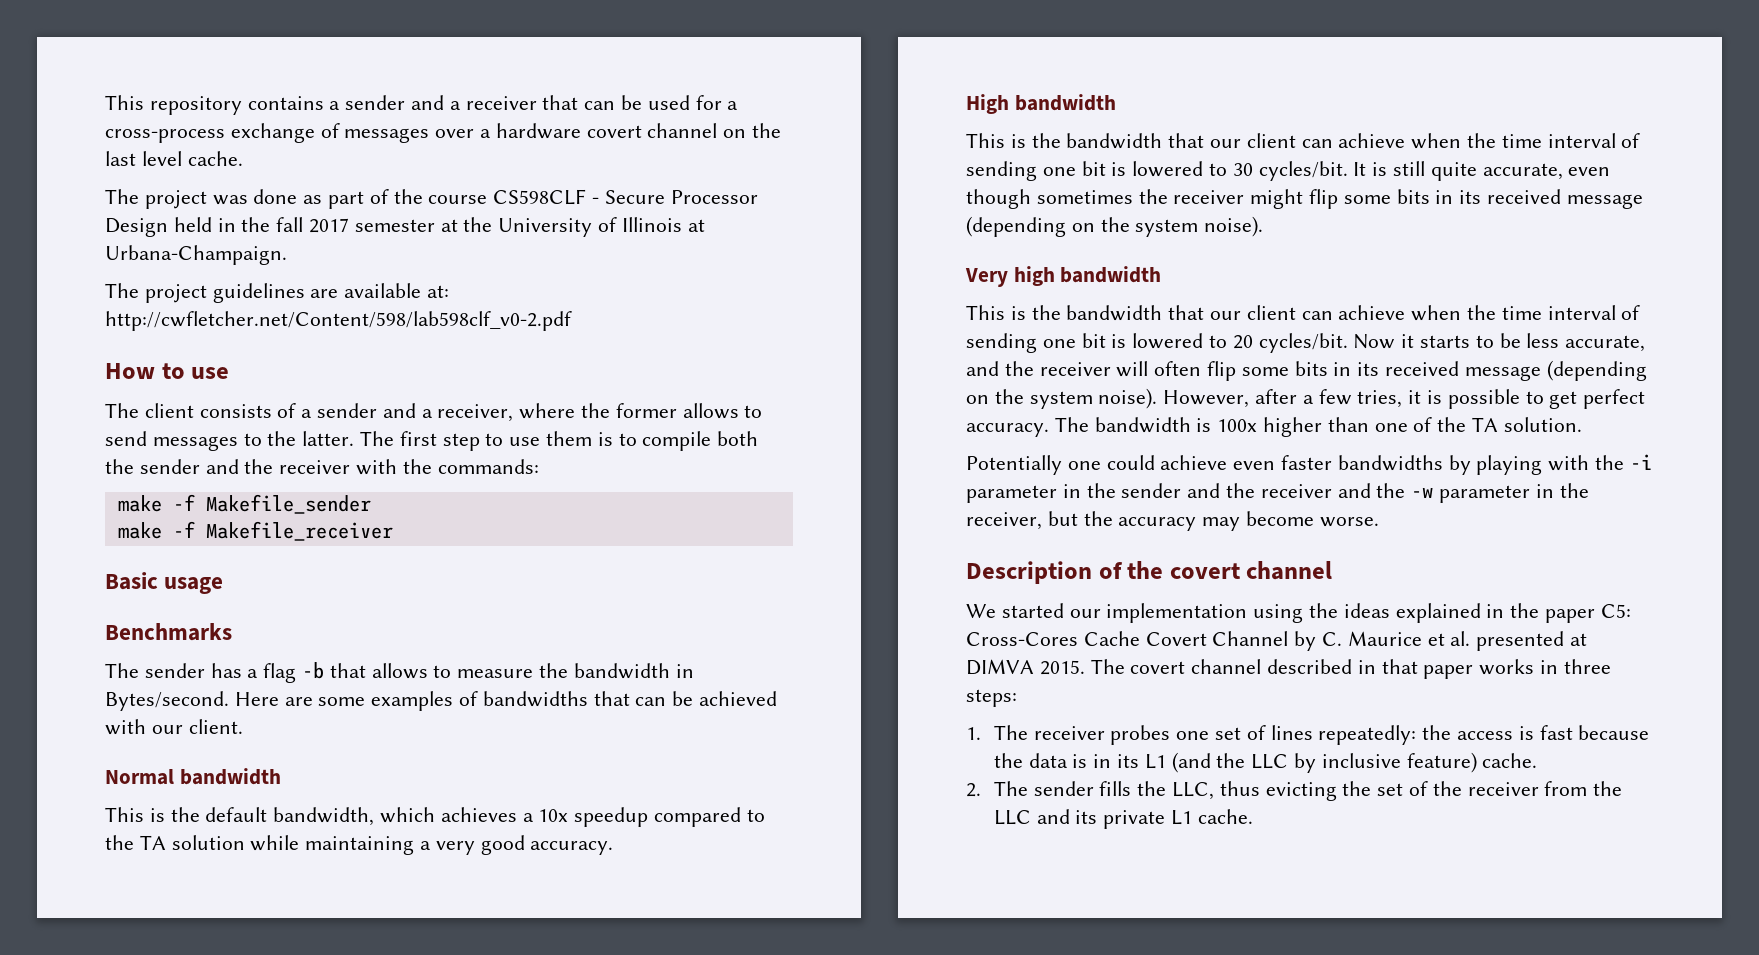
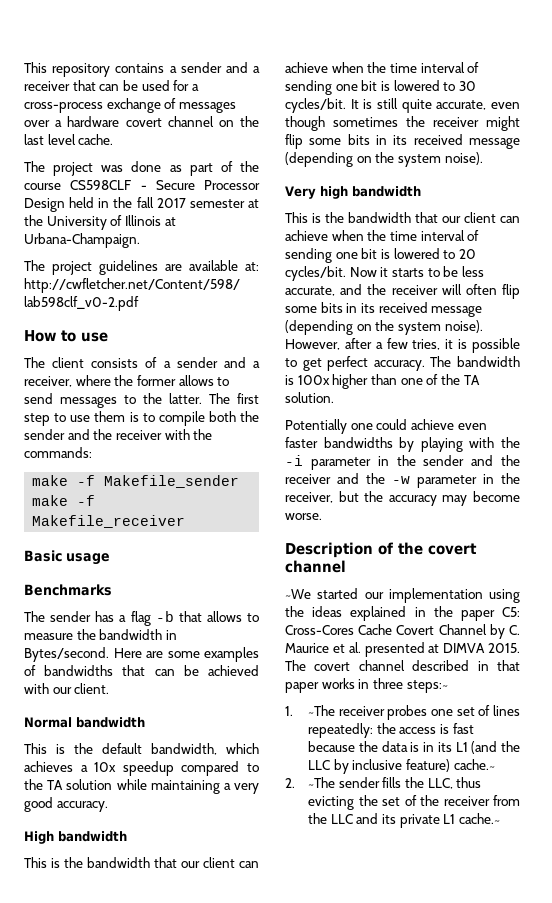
[966,604,996,618] We -> [285,589,311,599] ~We
[966,689,1017,707] steps: -> [406,680,448,693] steps:~
[993,725,1028,740] The -> [308,705,336,716] ~The
[1482,753,1538,768] cache. -> [453,759,495,770] cache.~
[993,781,1028,796] The -> [308,777,336,788] ~The
[1197,809,1253,824] cache. -> [458,813,500,824] cache.~

